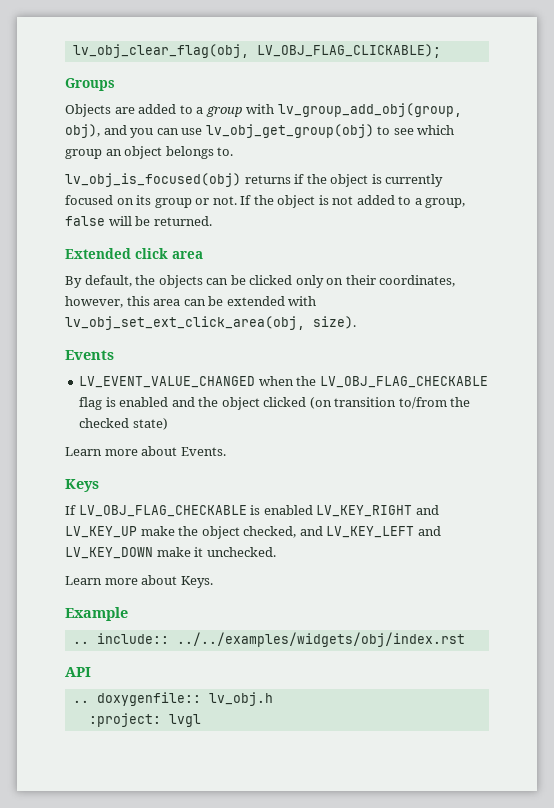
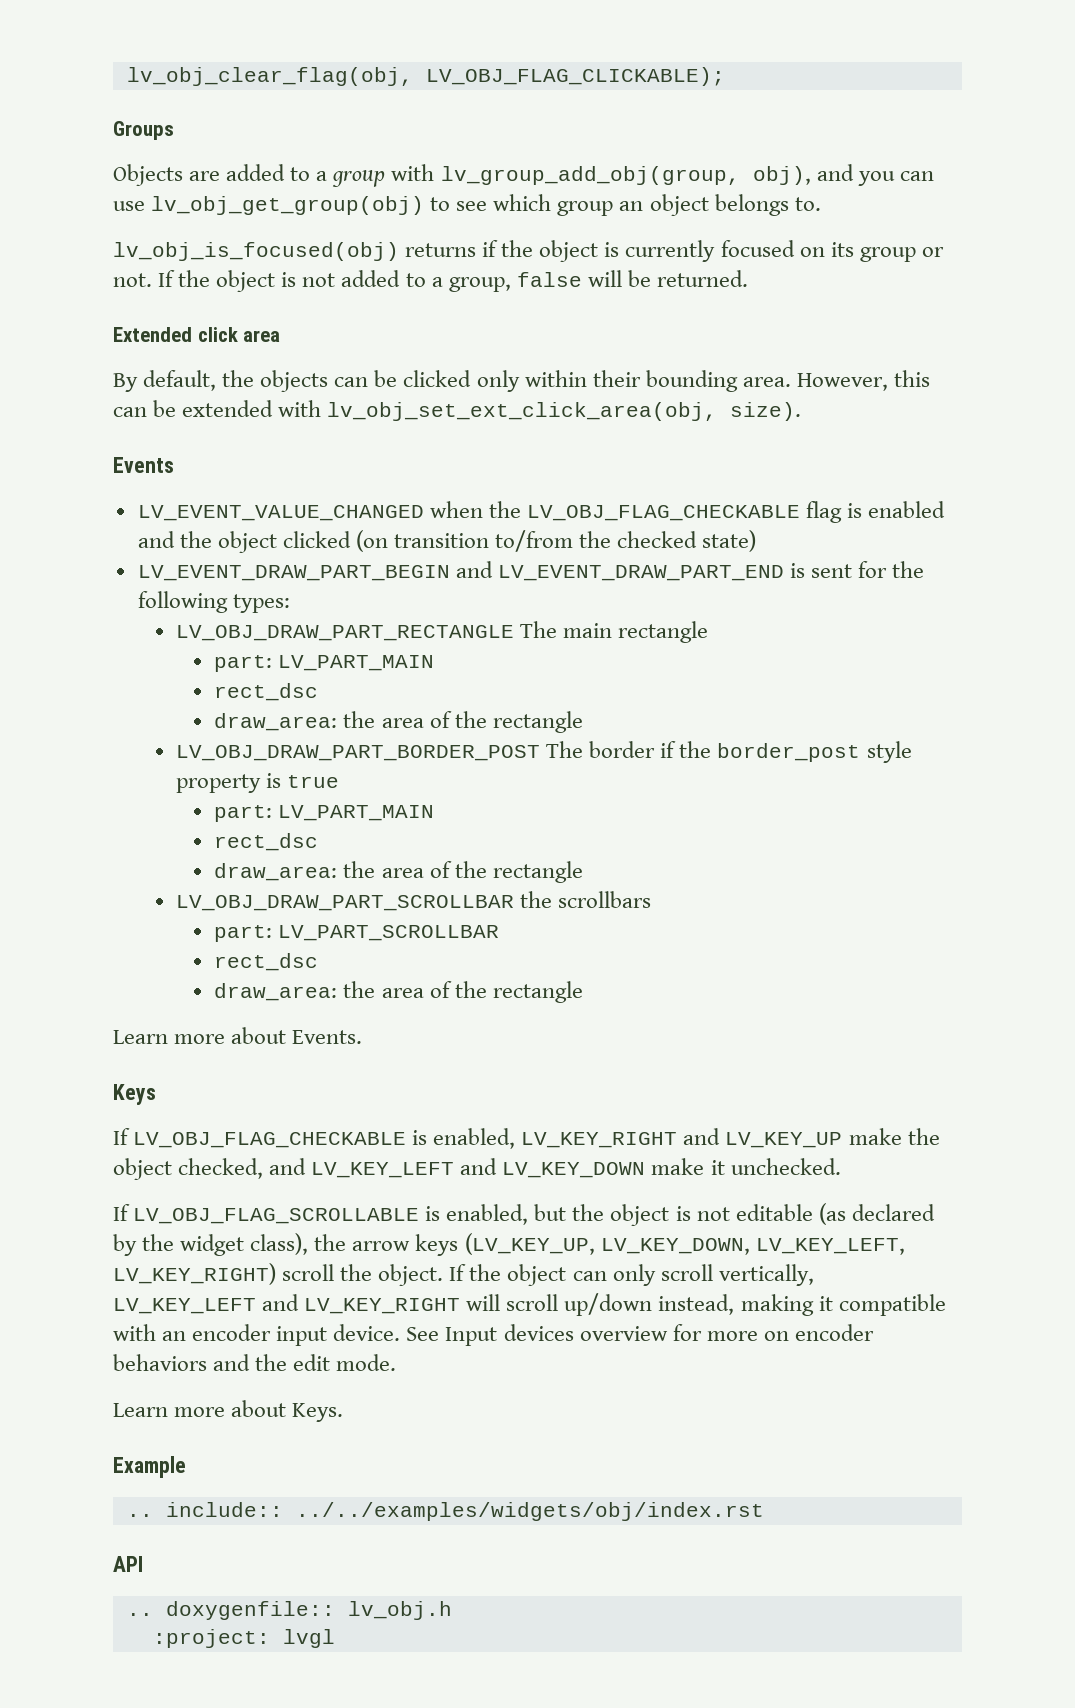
[326,275,456,287] [65,296,181,308] on their coordinates, however, this area -> [524,370,930,392] within their bounding area. However, this
(168, 424) none -> [137,561,925,581] [137,591,290,613] [176,621,709,643] [214,655,435,672] [214,683,319,701] [214,711,583,733] [176,741,912,763] [176,773,340,793] [214,805,435,822] [214,833,319,851] [214,861,583,883] [176,891,652,911] [214,925,500,942] [214,953,319,971] [214,981,583,1003] // LV_EVENT_DRAW_PART_BEGIN and LV_EVENT_DRAW_PART_END is sent for the following types: // LV_OBJ_DRAW_PART_RECTANGLE The main rectangle // part: LV_PART_MAIN // rect_dsc // draw_area: the area of the rectangle // LV_OBJ_DRAW_PART_BORDER_POST The border if the border_post style property is true // part: LV_PART_MAIN // rect_dsc // draw_area: the area of the rectangle // LV_OBJ_DRAW_PART_SCROLLBAR the scrollbars // part: LV_PART_SCROLLBAR // rect_dsc // draw_area: the area of the rectangle
[263,505,313,515] enabled -> [433,1128,516,1149] enabled,
(276, 552) none -> [113,1203,935,1226] [113,1233,905,1256] [113,1263,814,1286] [113,1293,946,1316] [113,1324,874,1346] [113,1354,397,1371] // If LV_OBJ_FLAG_SCROLLABLE is enabled, but the object is not editable (as declared by the widget class), the arrow keys (LV_KEY_UP, LV_KEY_DOWN, LV_KEY_LEFT, LV_KEY_RIGHT) scroll the object. If the object can only scroll vertically, LV_KEY_LEFT and LV_KEY_RIGHT will scroll up/down instead, making it compatible with an encoder input device. See Input devices overview for more on encoder behaviors and the edit mode.

